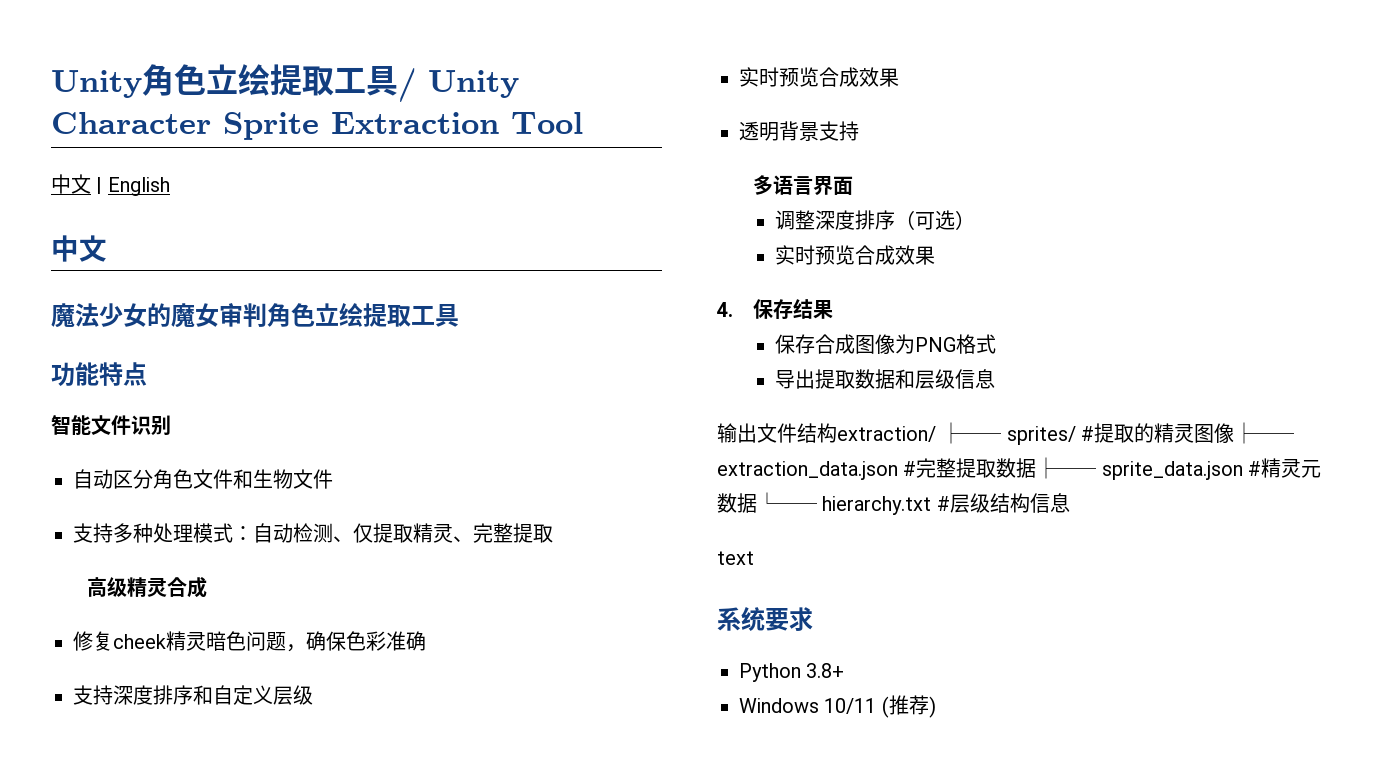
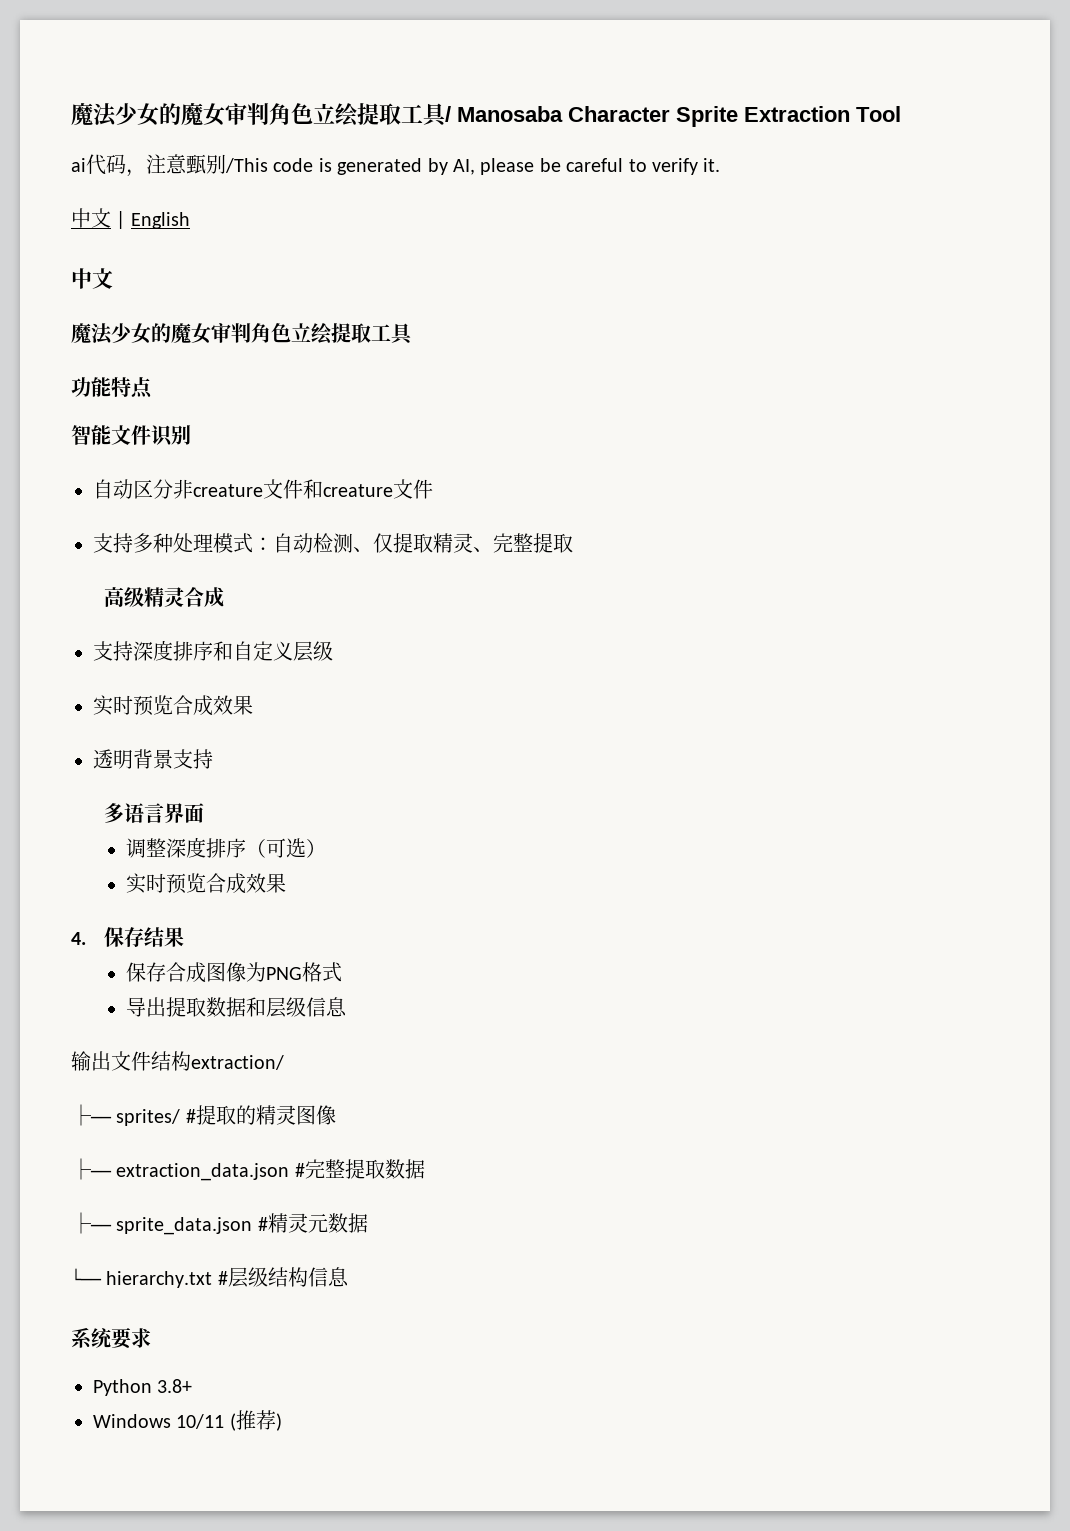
[51,70,142,98] Unity -> [71,103,269,127] 魔法少女的魔女审判
[428,70,519,98] Unity -> [457,106,563,122] Manosaba
(583, 123) none -> [71,154,721,177] // ai代码，注意甄别/This code is generated by AI, please be careful to verify it.
[153,469,293,489] 角色文件和生物 -> [173,479,393,499] 非creature文件和creature
[73,631,426,652] // 修复cheek精灵暗色问题，确保色彩准确 -> (225, 597) none
(936, 434) none -> (284, 1062) //
(1235, 433) none -> (336, 1115) //
(1037, 468) none -> (425, 1169) //
(757, 503) none -> (368, 1223) //
[717,551,754,565] // text -> (349, 1277) none

